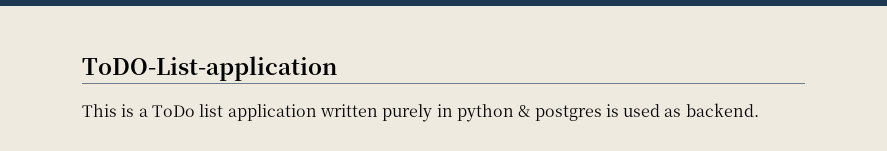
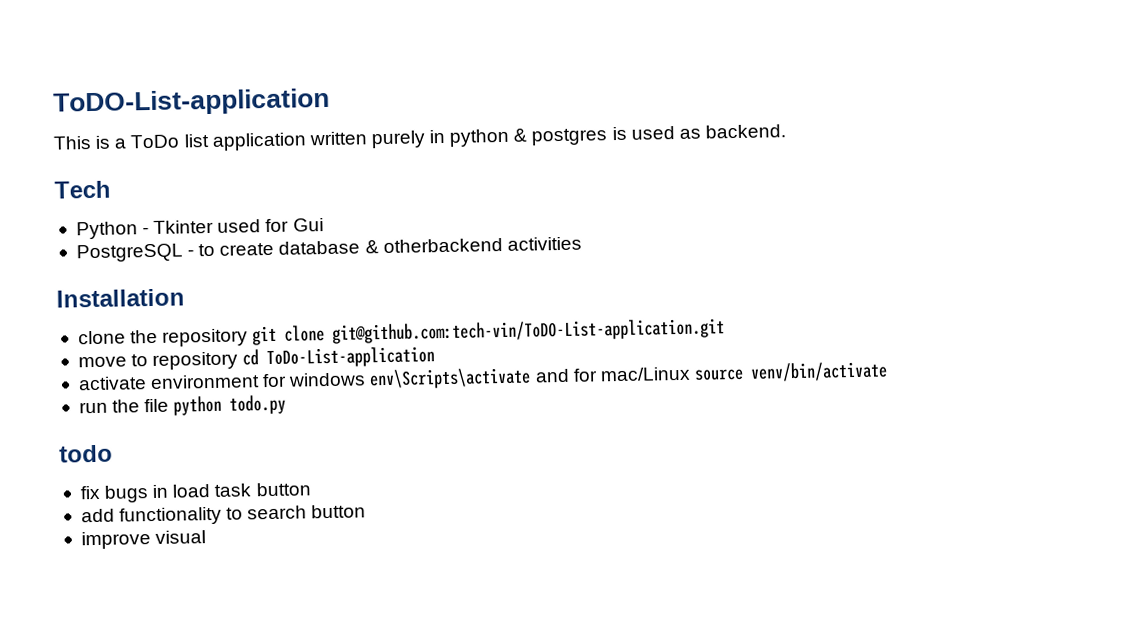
(759, 110) none -> [54,180,111,199] [75,218,324,240] [75,236,582,263] [56,288,185,308] [77,318,726,347] [77,346,436,370] [77,361,888,391] [78,394,287,416] [59,444,113,463] [79,482,311,503] [80,504,367,526] [80,530,207,550] // Tech // Python - Tkinter used for Gui // PostgreSQL - to create database & otherbackend activities // Installation // clone the repository git clone git@github.com:tech-vin/ToDO-List-application.git // move to repository cd ToDo-List-application // activate environment for windows env\Scripts\activate and for mac/Linux source venv/bin/activate // run the file python todo.py // todo // fix bugs in load task button // add functionality to search button // improve visual

